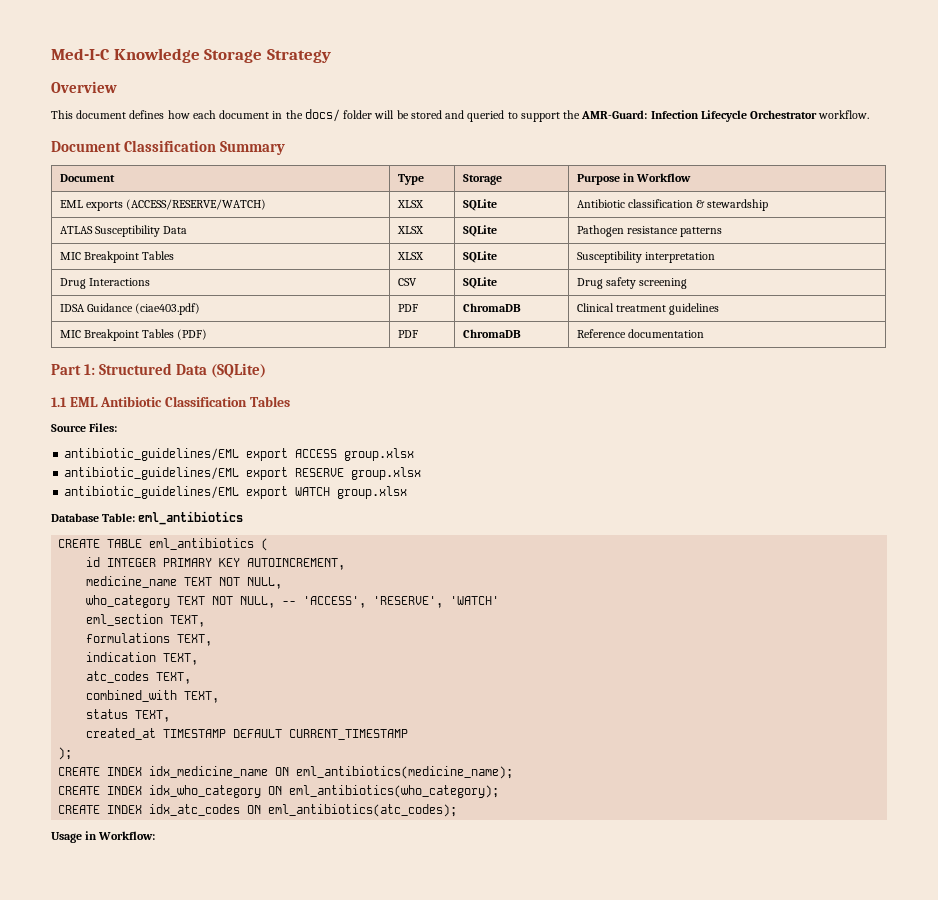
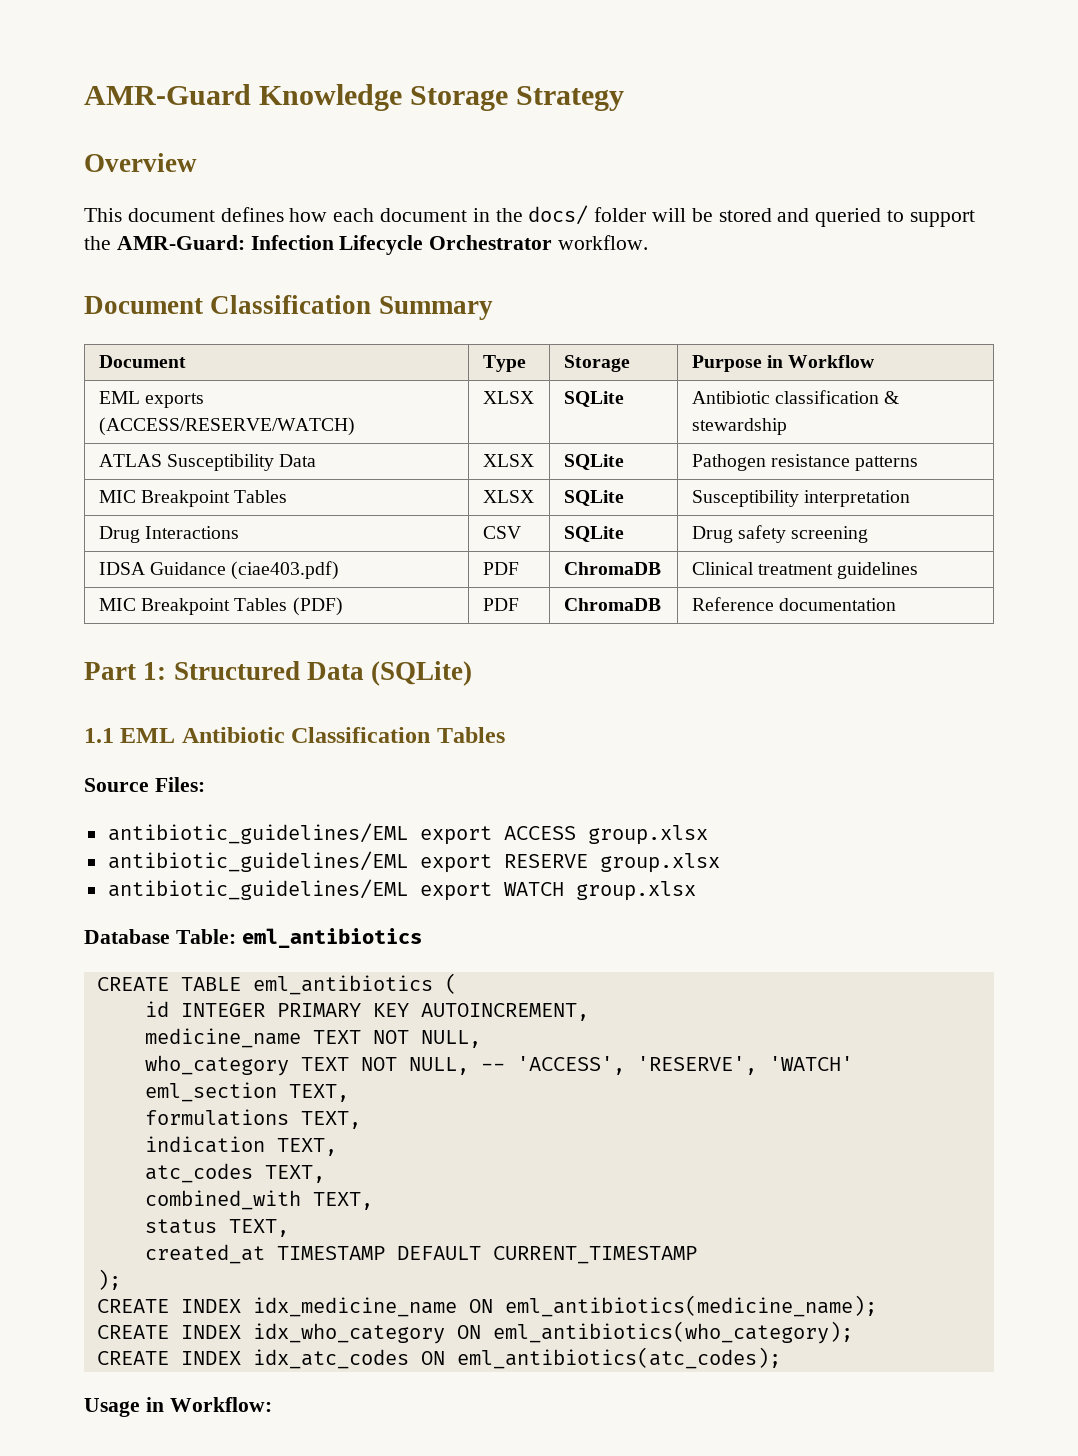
[51,48,110,60] Med-I-C -> [84,84,251,105] AMR-Guard

